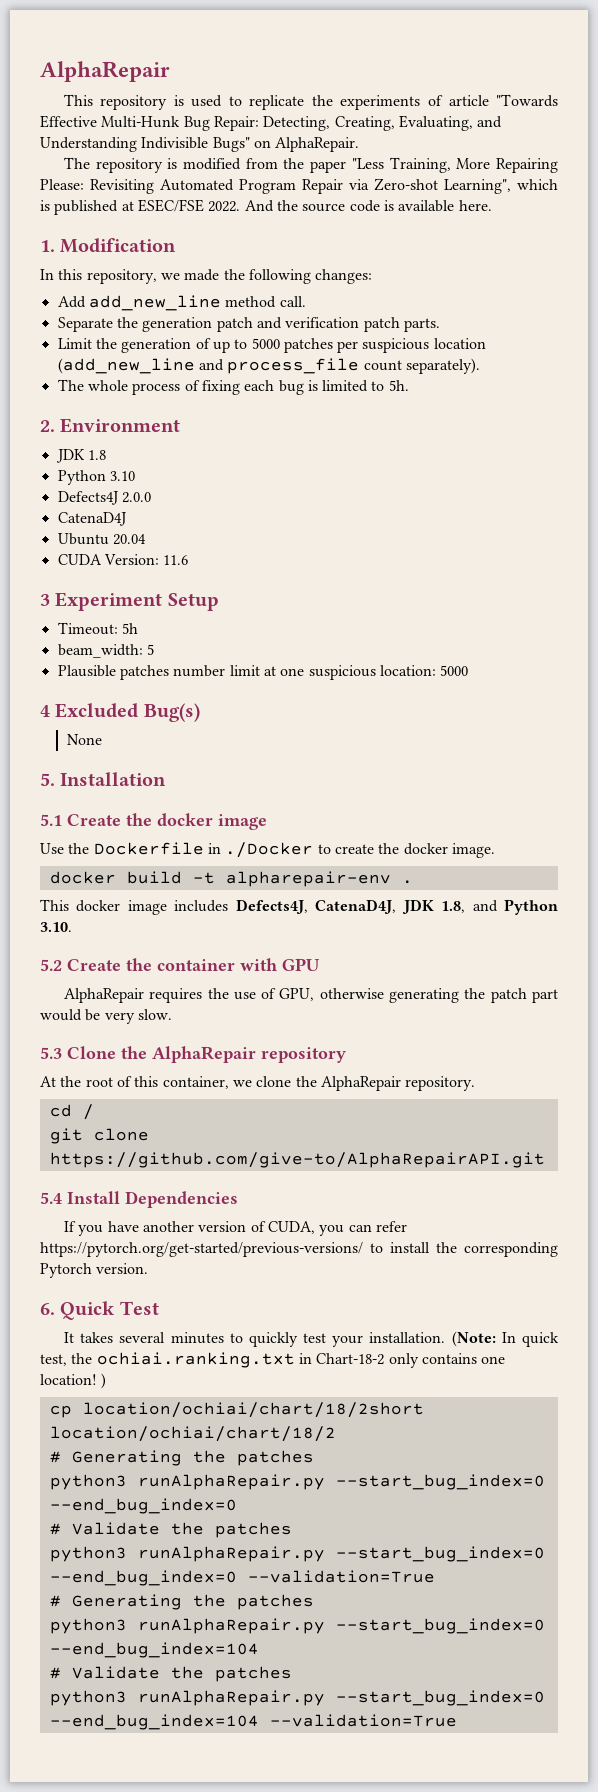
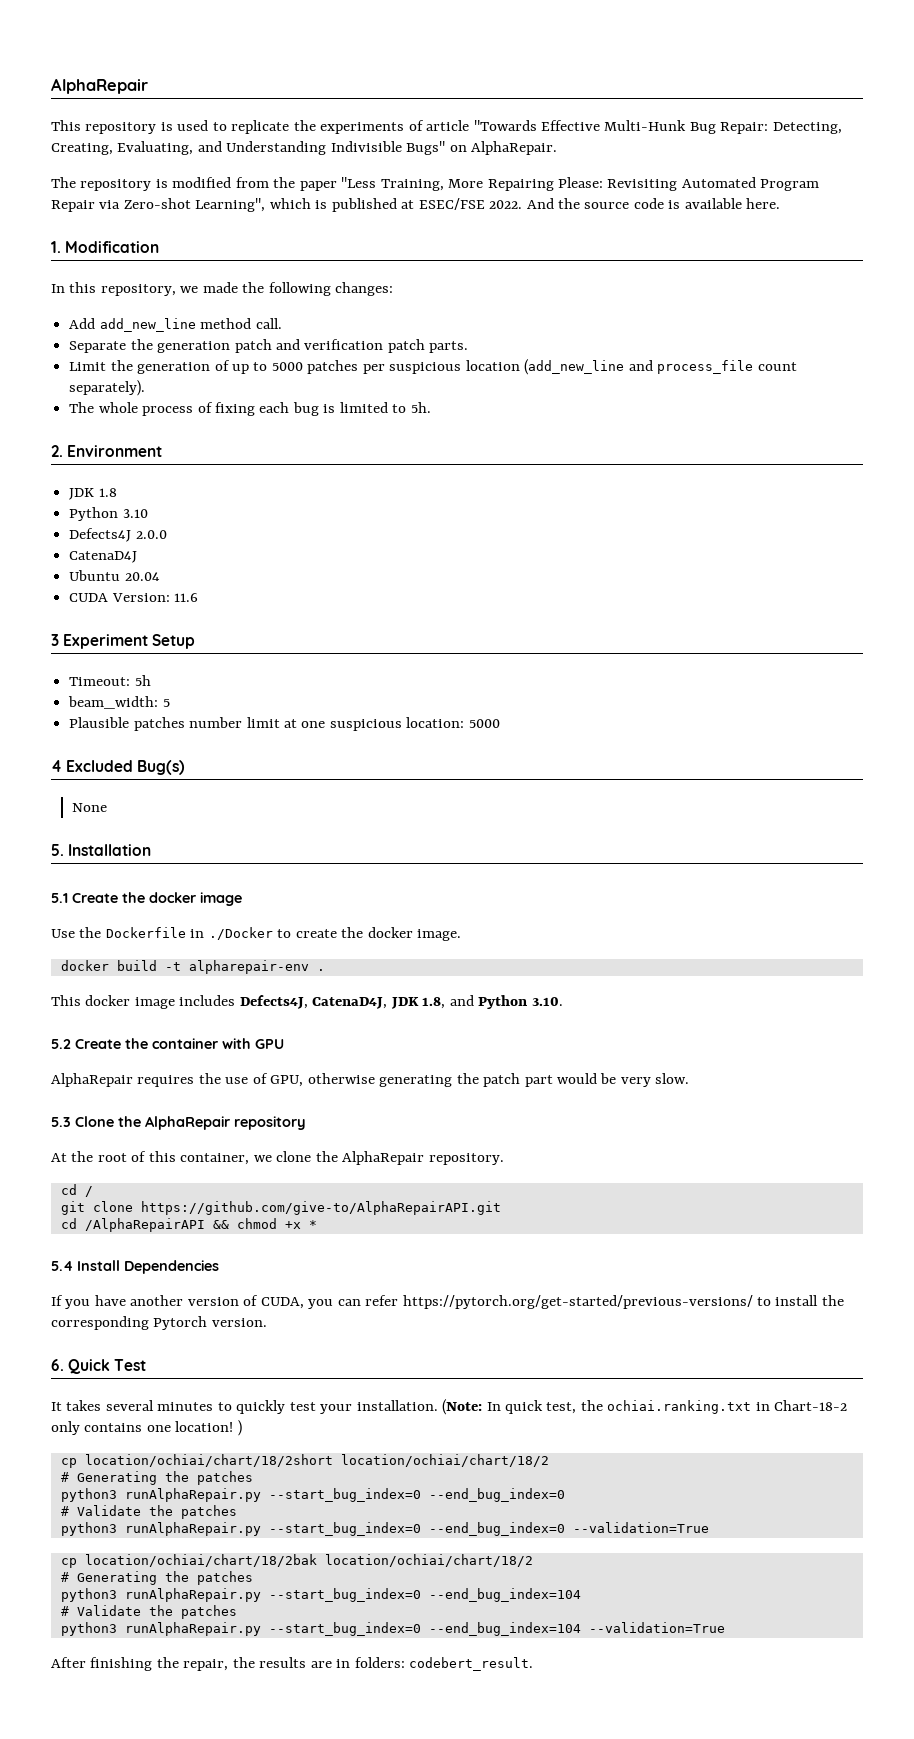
(545, 1160) none -> [60,1218,317,1232] // cd /AlphaRepairAPI && chmod +x *
(435, 1576) none -> [60,1554,533,1568] // cp location/ochiai/chart/18/2bak location/ochiai/chart/18/2
(457, 1720) none -> [51,1657,534,1671] // After finishing the repair, the results are in folders: codebert_result.

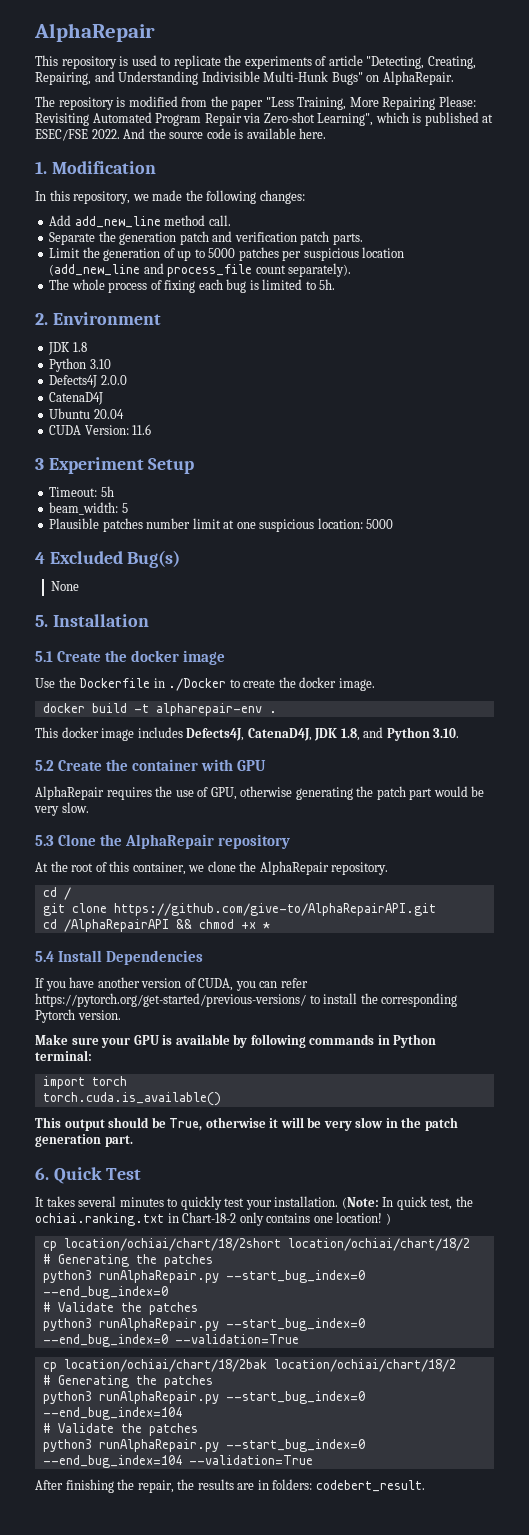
[473,120,842,134] [51,141,194,155] "Towards Effective Multi-Hunk Bug Repair: Detecting, Creating, Evaluating, -> [366,56,476,69] [35,72,91,85] "Detecting, Creating, Repairing,
(402, 146) none -> [263,71,329,82] Multi-Hunk
(267, 1322) none -> [35,1034,437,1048] [35,1050,92,1061] [42,1076,127,1089] [42,1092,221,1106] [35,1117,458,1131] [35,1134,133,1147] // Make sure your GPU is available by following commands in Python terminal: // import torch // torch.cuda.is_available() // This output should be True, otherwise it will be very slow in the patch generation part.

